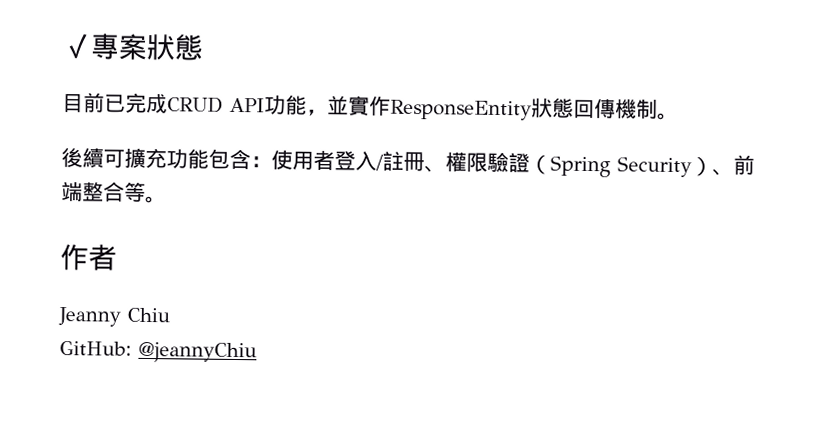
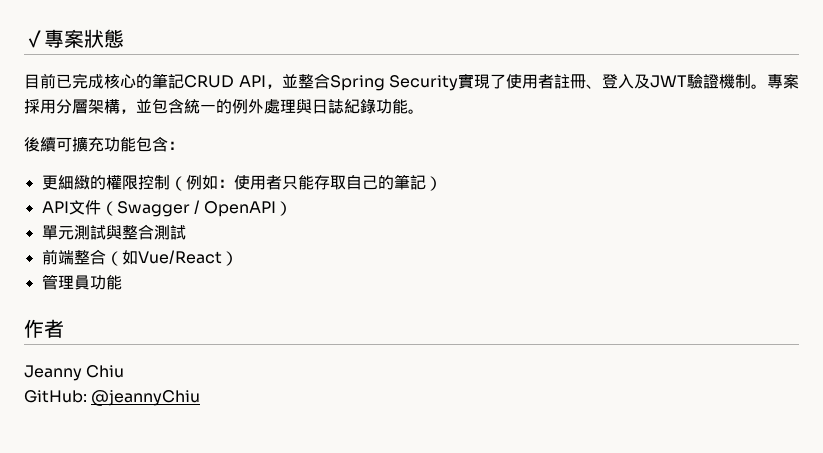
[167,94,658,121] CRUD API功能，並實作ResponseEntity狀態回傳機制 -> [104,73,799,91] [24,98,408,114] 核心的筆記CRUD API，並整合Spring Security實現了使用者註冊、登入及JWT驗證機制。專案採用分層架構，並包含統一的例外處理與日誌紀錄功能
[271,149,755,178] [61,181,167,204] 使用者登入/註冊、權限驗證（Spring Security）、前端整合等。 -> [41,174,442,191] [41,200,293,217] [41,224,186,240] [41,249,238,266] [41,274,122,290] // 更細緻的權限控制（例如：使用者只能存取自己的筆記） // API文件（Swagger / OpenAPI） // 單元測試與整合測試 // 前端整合（如Vue/React） // 管理員功能

